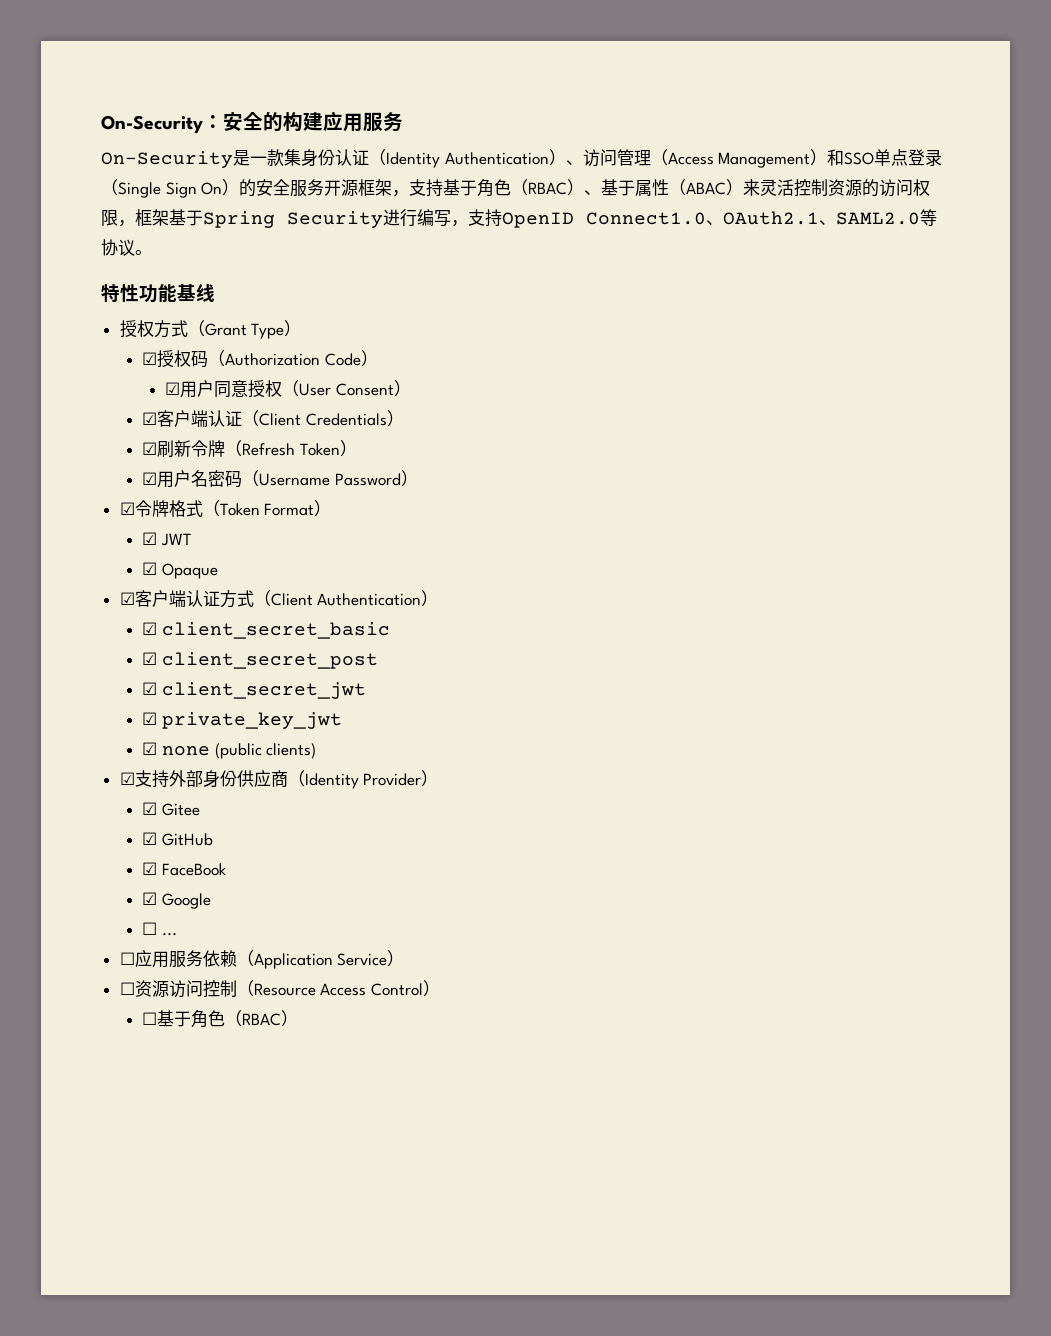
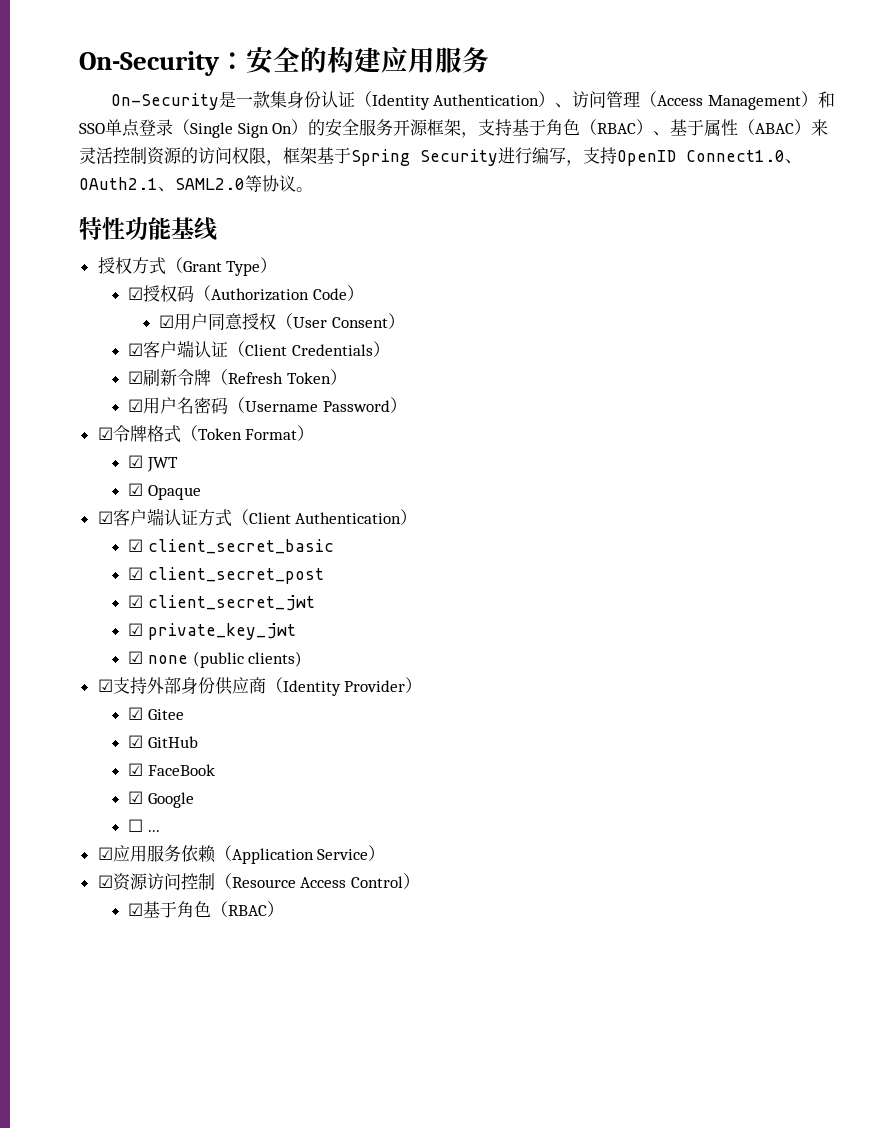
[119,952,135,965] ☐ -> [97,847,113,860] ☑
[119,982,135,995] ☐ -> [97,875,113,888] ☑
[142,1012,158,1025] ☐ -> [128,903,144,916] ☑

